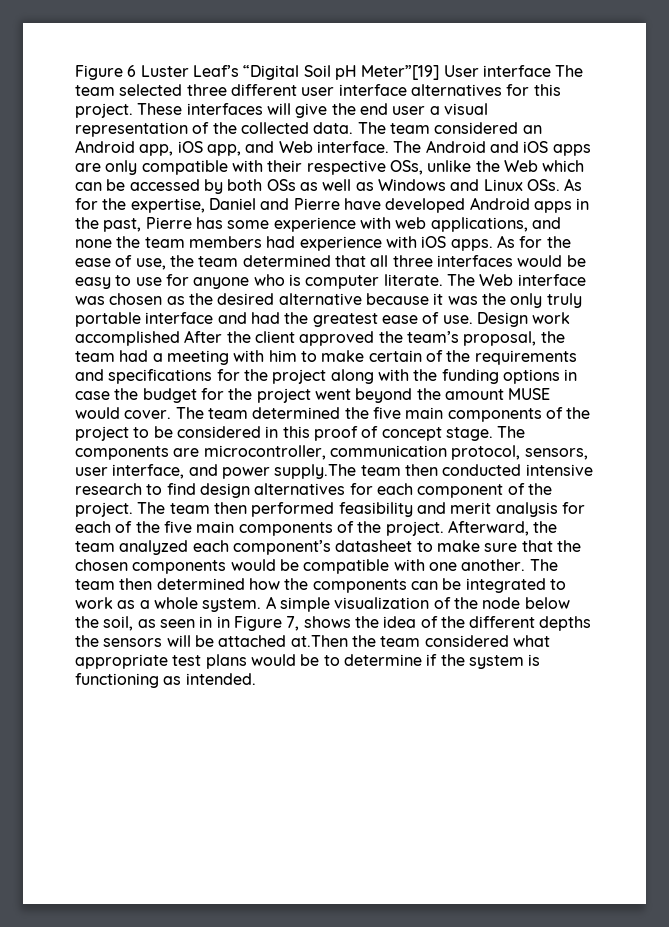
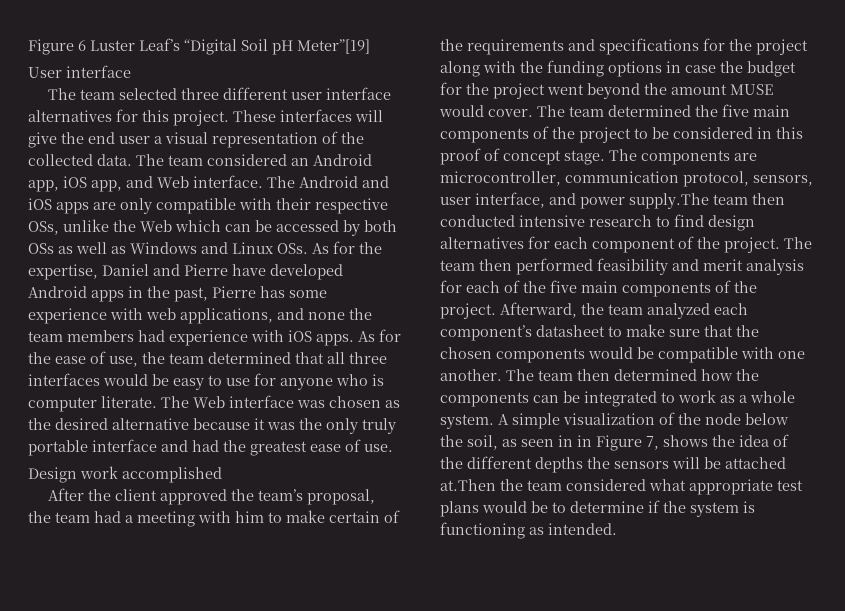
(440, 72) none -> (370, 46) //
(551, 71) none -> (131, 71) //
(473, 319) none -> (393, 448) //
(180, 338) none -> (222, 475) //

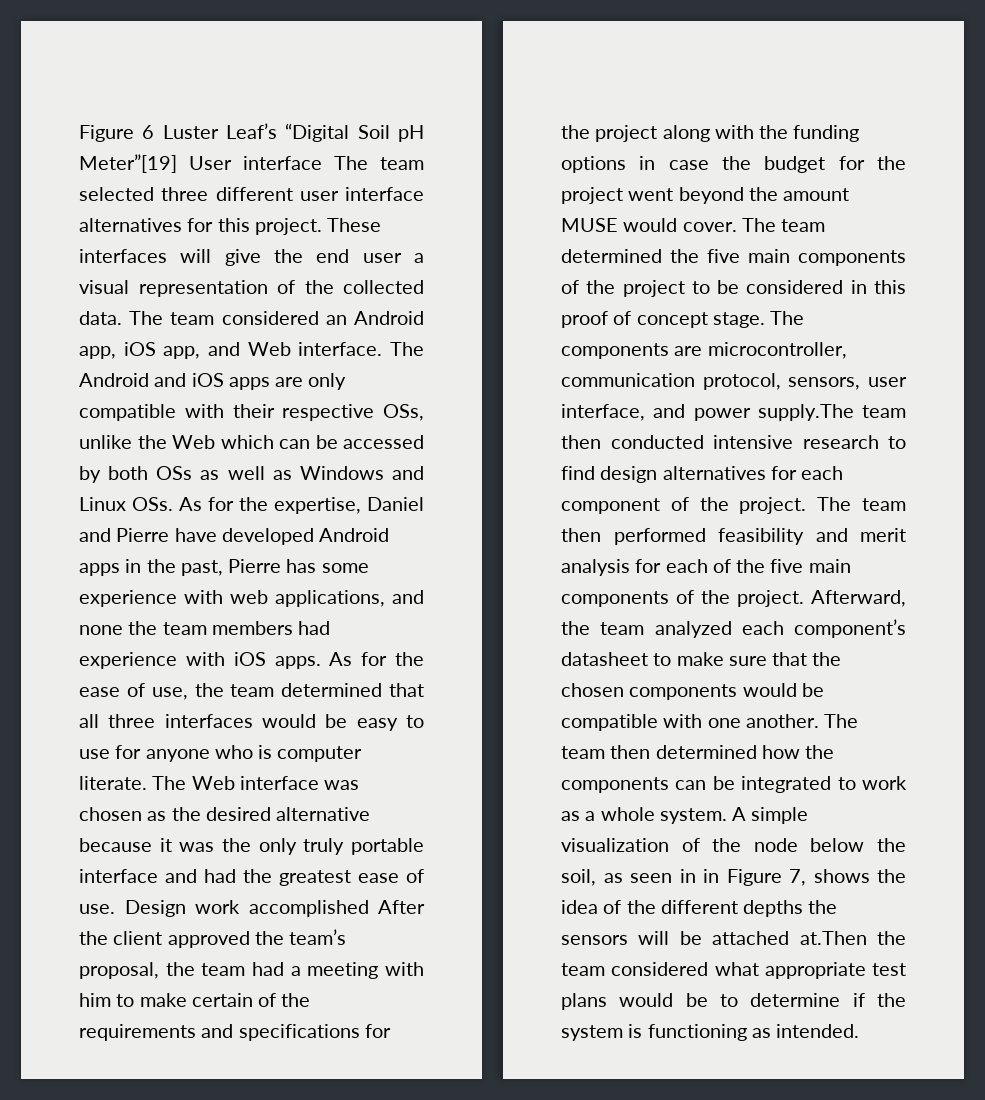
(370, 46) // -> (177, 163) none
(131, 71) // -> (322, 163) none
(393, 448) // -> (115, 909) none
(222, 475) // -> (369, 908) none

